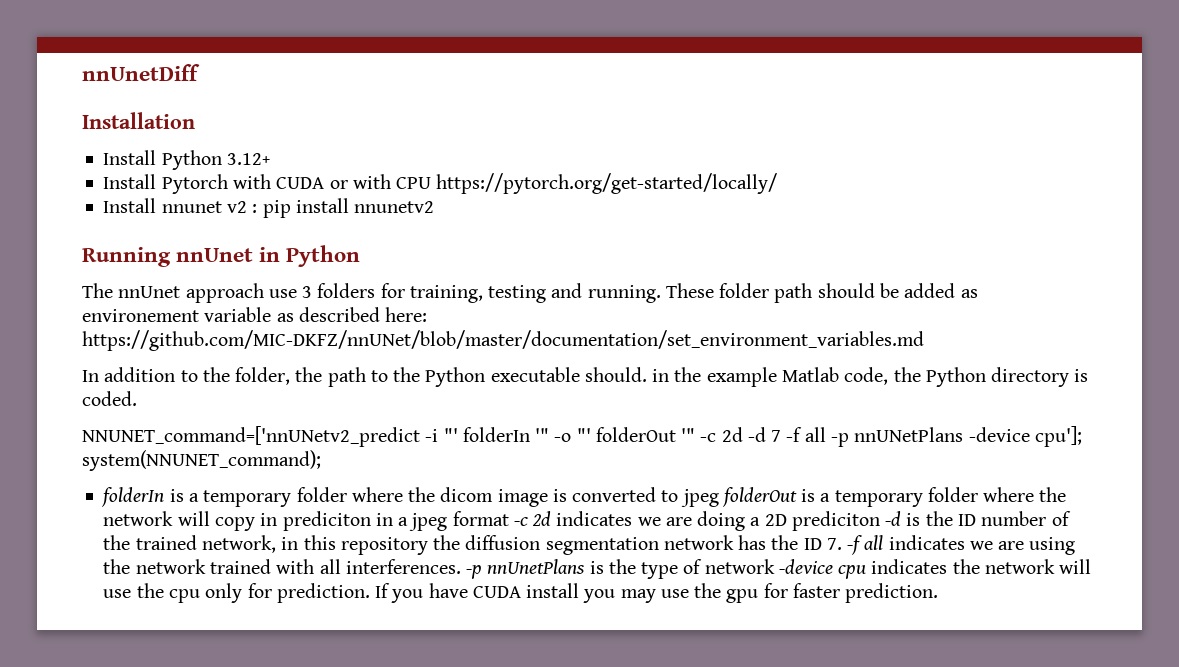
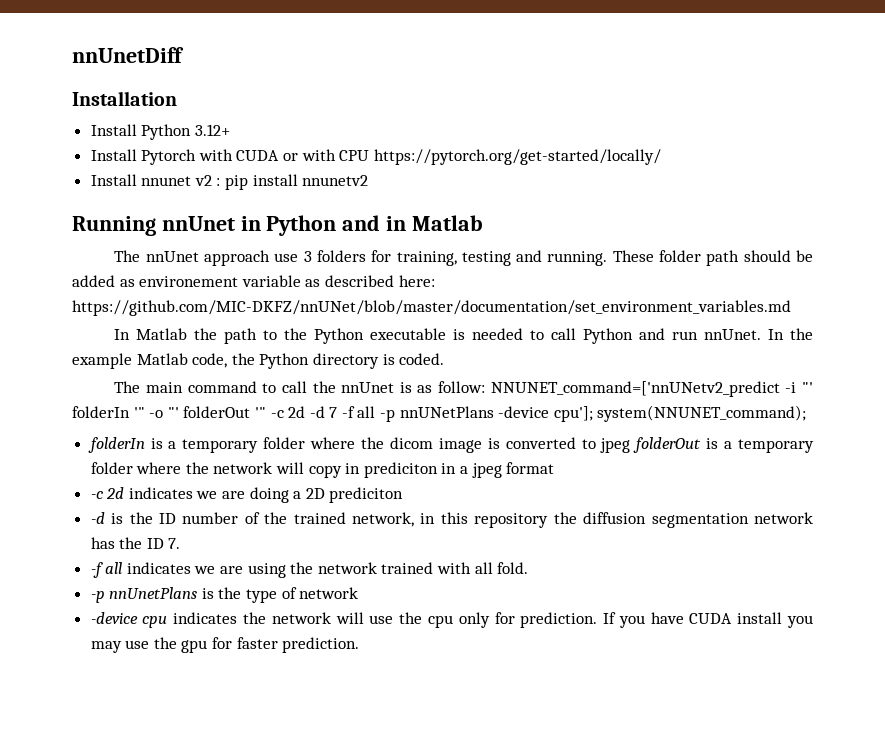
(361, 256) none -> [342,215,483,231] and in Matlab
[104,367,291,385] addition to the folder, -> [136,328,188,340] Matlab
[584,367,670,382] should. in -> [453,328,785,344] is needed to call Python and run nnUnet. In
(137, 398) none -> [114,381,486,393] The main command to call the nnUnet is as follow:
(509, 518) none -> (555, 468) //
(880, 521) none -> (404, 495) //
(842, 544) none -> (181, 543) //
[345,559,461,574] interferences. -> [497,562,529,574] fold. //
(775, 566) none -> (359, 593) //

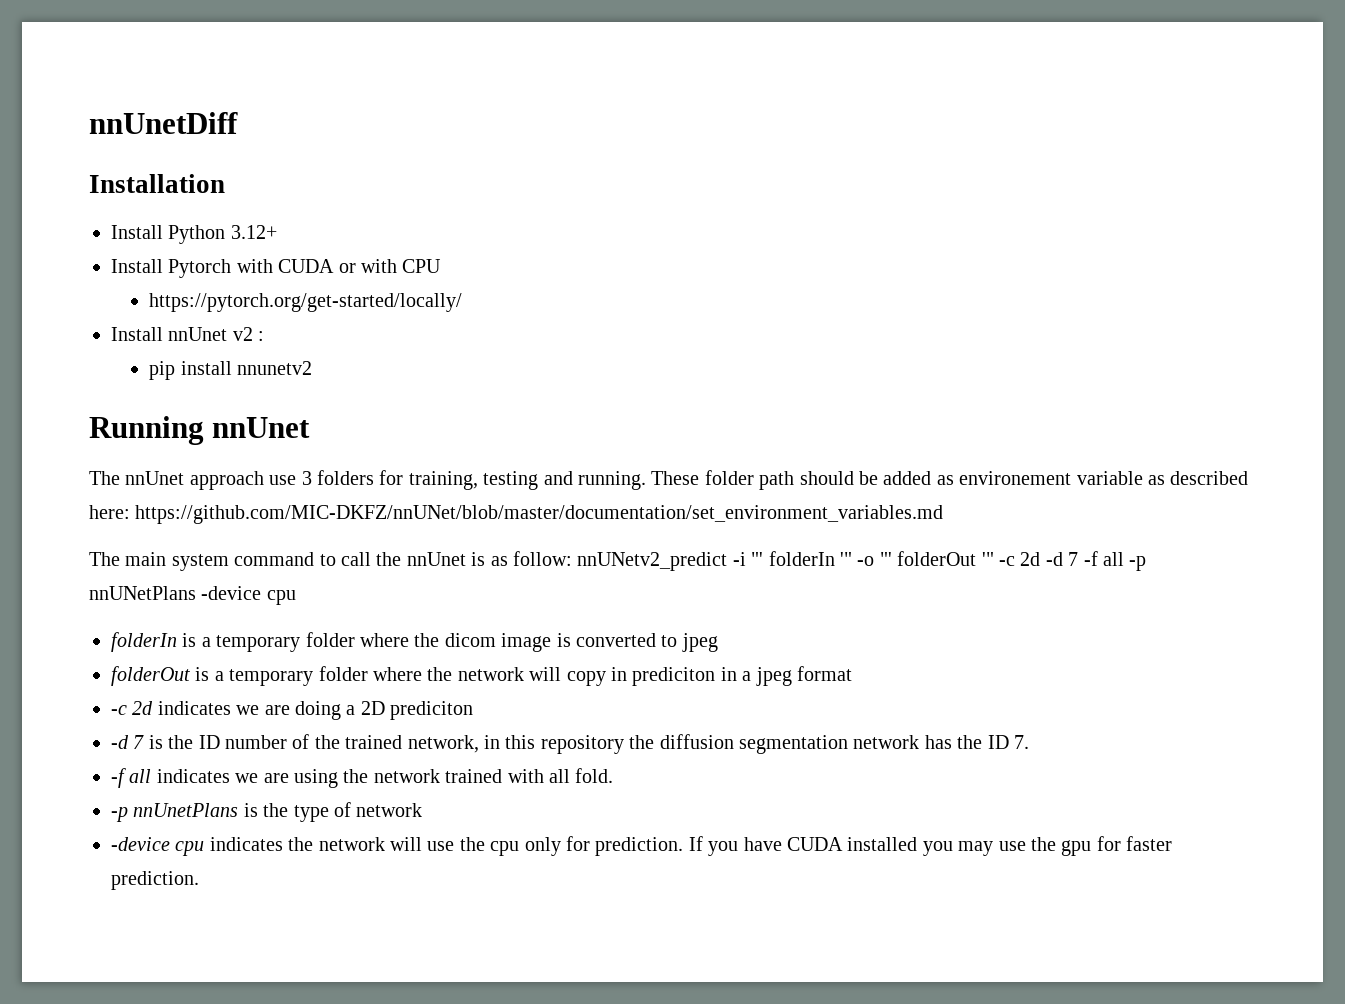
(370, 155) none -> (442, 266) //
[141,176,192,186] nnunet -> [168,327,228,341] nnUnet
(221, 182) none -> (265, 336) //
[240,215,483,236] in Python and in Matlab -> (311, 427) none
[114,328,813,344] [72,353,445,369] // In Matlab the path to the Python executable is needed to call Python and run nnUnet. In the example Matlab code, the Python directory is coded. -> (944, 514) none
(183, 387) none -> [171,554,229,571] system
[490,381,780,397] NNUNET_command=['nnUNetv2_predict -> [577,552,728,571] nnUNetv2_predict
[553,405,807,422] cpu']; system(NNUNET_command); -> [266,590,296,605] cpu
(631, 445) none -> (718, 642) //
(105, 518) none -> [133,735,145,749] 7
[737,612,783,624] install -> [847,837,918,851] installed

